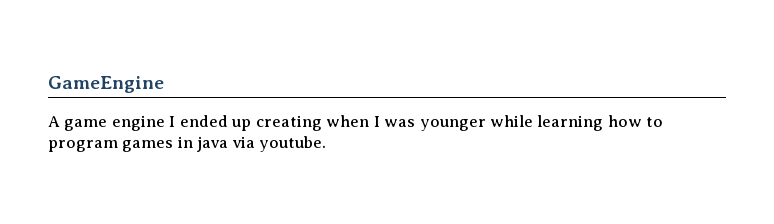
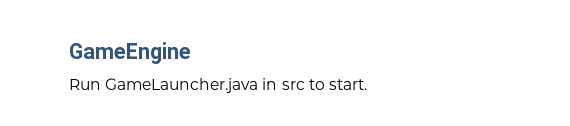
[48,115,664,131] [48,136,327,152] A game engine I ended up creating when I was younger while learning how to program games in java via youtube. -> [69,78,367,93] Run GameLauncher.java in src to start.

